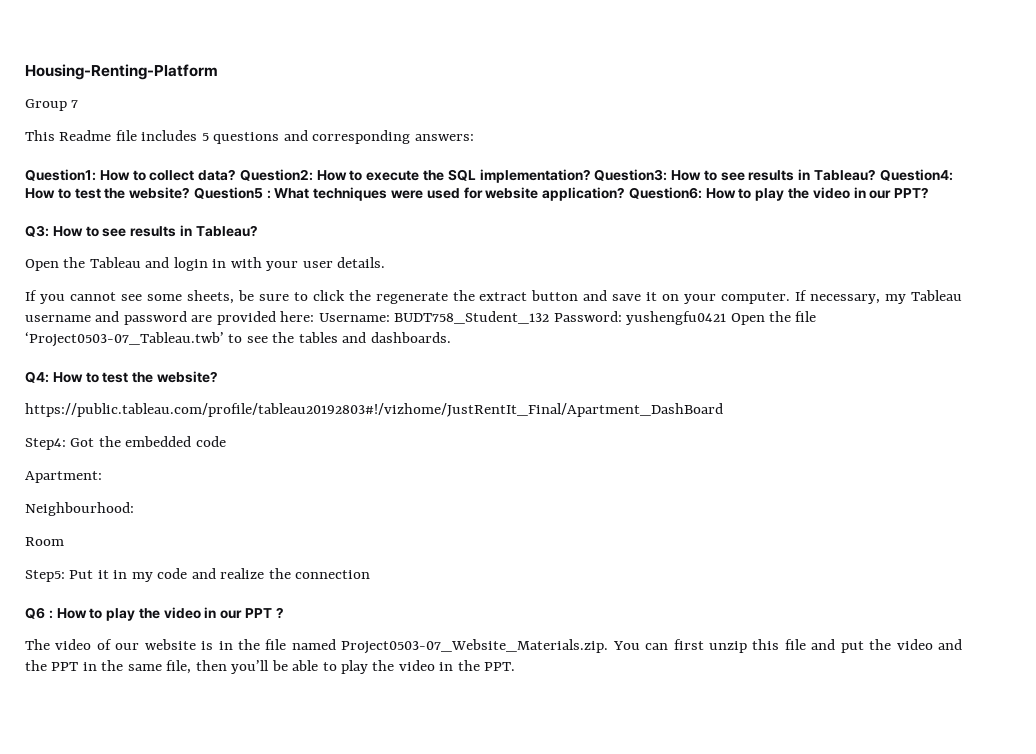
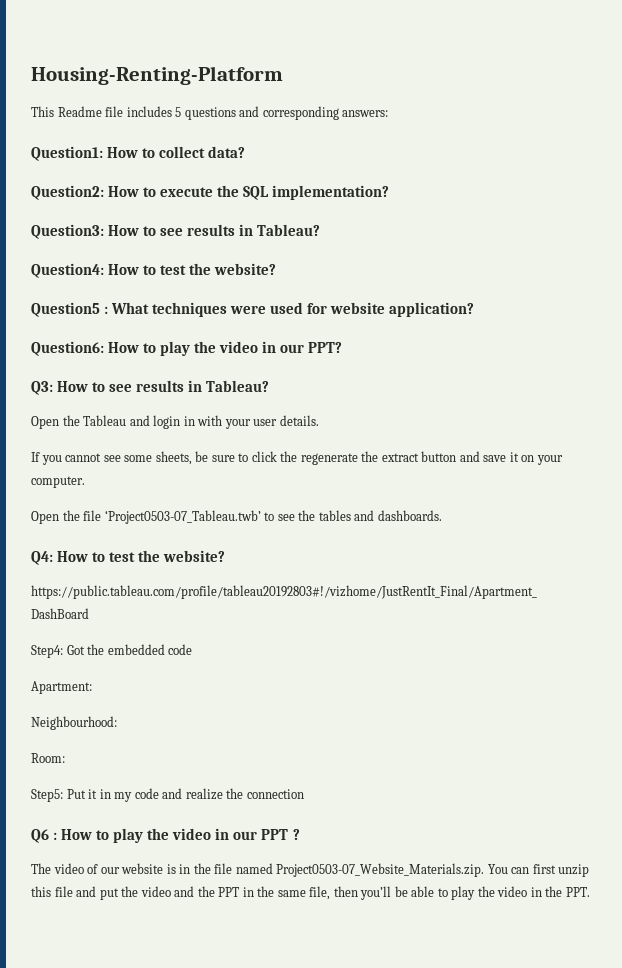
[25,99,79,111] // Group 7 -> (283, 75) none
(237, 175) none -> (246, 152) //
(591, 176) none -> (390, 192) //
(877, 175) none -> (321, 230) //
(191, 193) none -> (277, 269) //
(626, 194) none -> (475, 309) //
[795,290,963,304] [25,311,727,325] If necessary, my Tableau username and password are provided here: Username: BUDT758_Student_132 Password: yushengfu0421 -> (85, 482) //
[25,537,64,546] Room -> [31,753,65,763] Room:

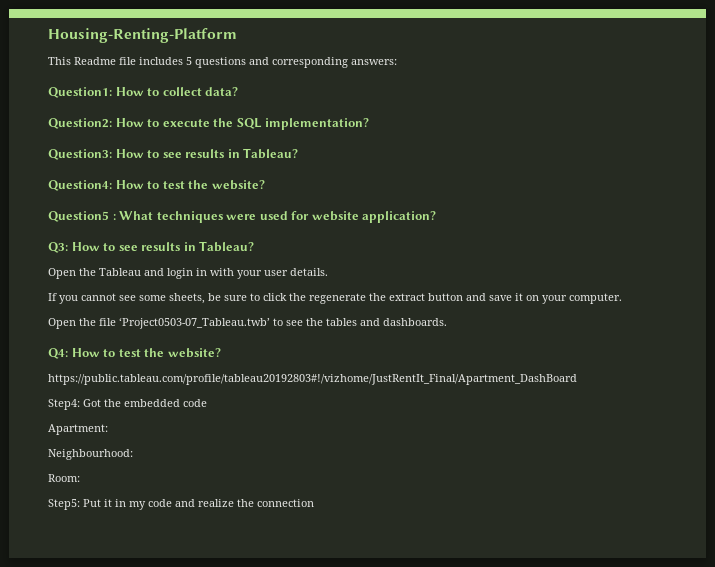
[31,341,343,356] // Question6: How to play the video in our PPT? -> (437, 217) none
[31,828,300,843] [31,863,590,877] [31,886,590,900] // Q6 : How to play the video in our PPT ? // The video of our website is in the file named Project0503-07_Website_Materials.zip. You can first unzip this file and put the video and the PPT in the same file, then you’ll be able to play the video in the PPT. -> (314, 503) none

